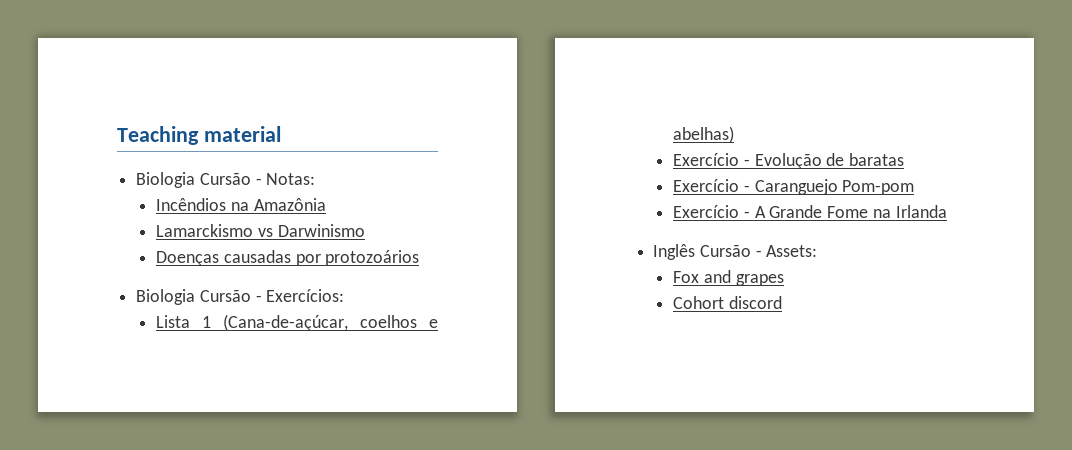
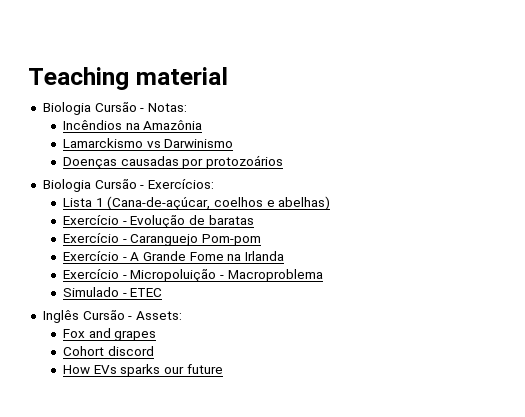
(947, 211) none -> [63,269,323,282] [63,287,163,297] // Exercício - Micropoluição - Macroproblema // Simulado - ETEC
(782, 302) none -> [63,364,223,377] // How EVs sparks our future

